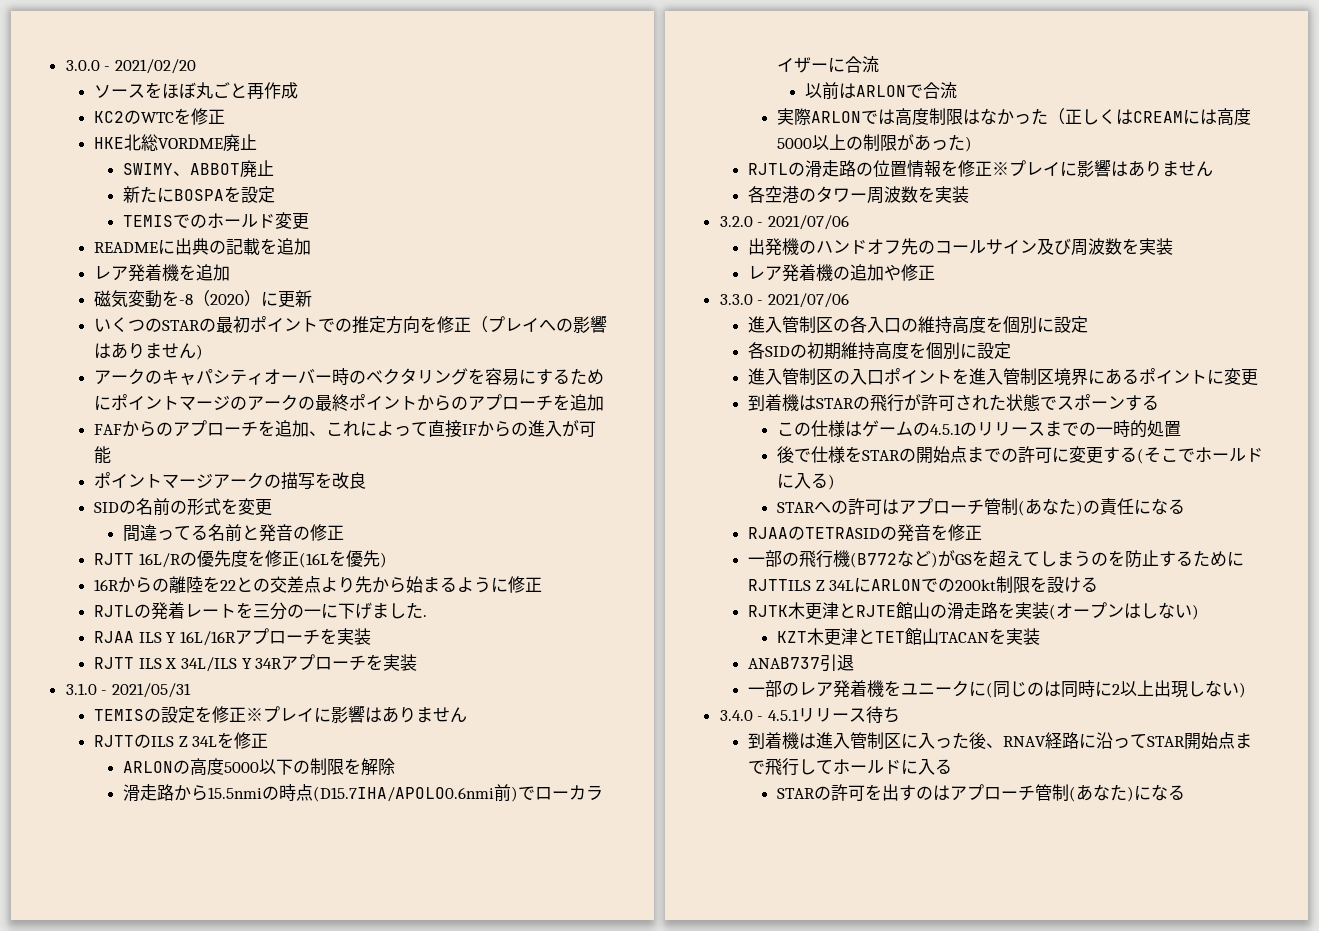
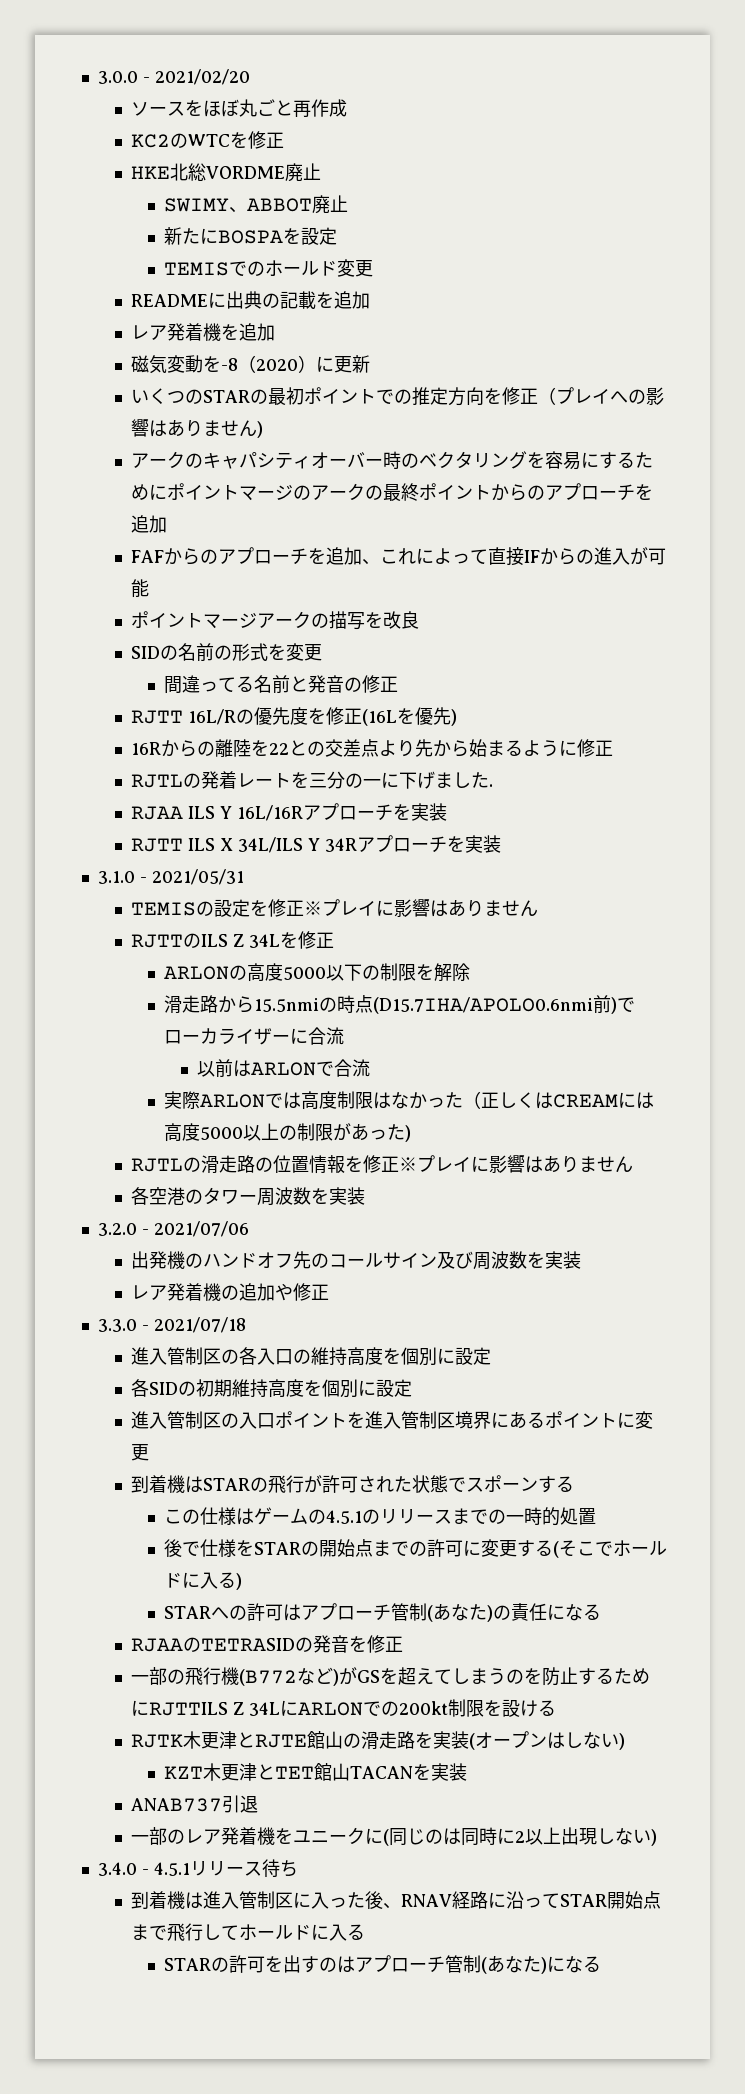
[767,293,849,308] 2021/07/06 -> [153,1317,246,1333] 2021/07/18

